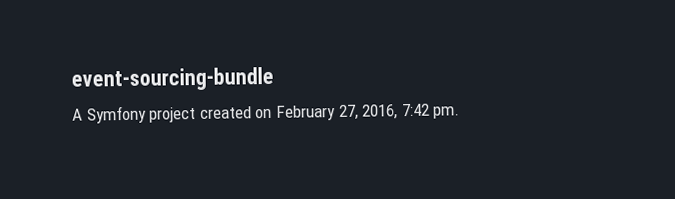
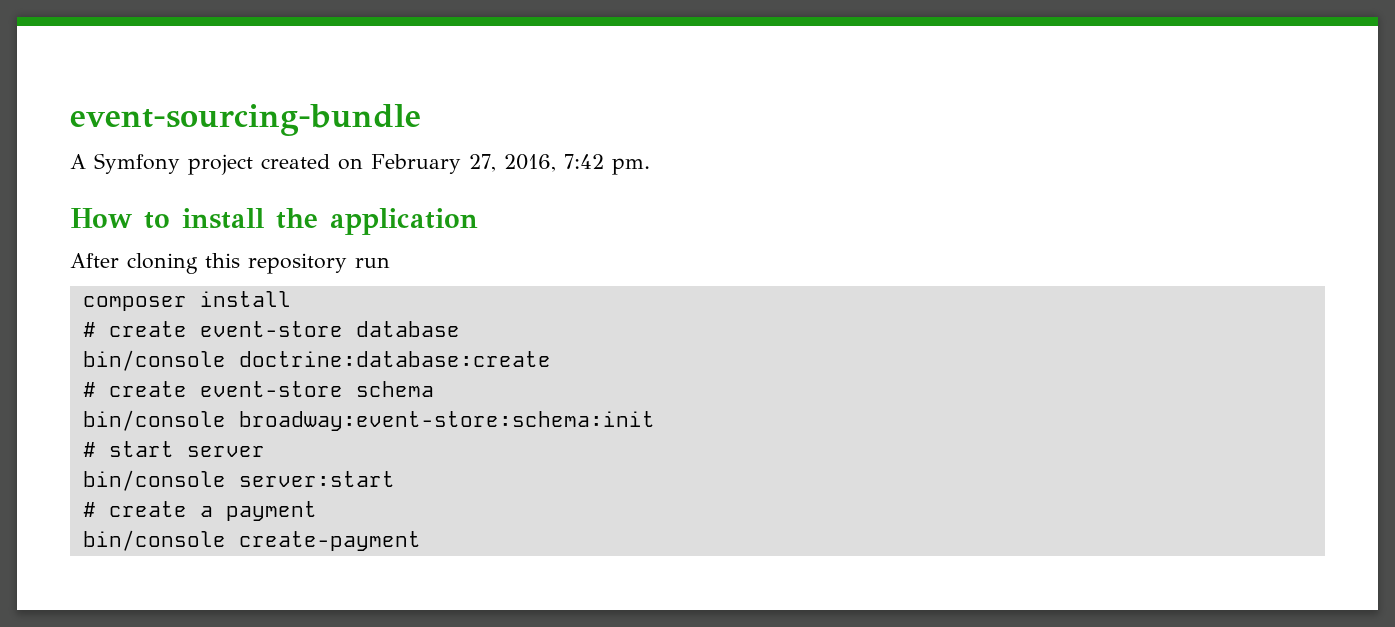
(461, 112) none -> [70,208,478,235] [70,253,390,274] [82,291,291,311] [82,321,460,337] [82,350,551,371] [82,381,434,397] [82,410,655,431] [82,441,265,457] [82,470,395,491] [82,501,317,521] [82,530,421,551] // How to install the application // After cloning this repository run // composer install // # create event-store database // bin/console doctrine:database:create // # create event-store schema // bin/console broadway:event-store:schema:init // # start server // bin/console server:start // # create a payment // bin/console create-payment

